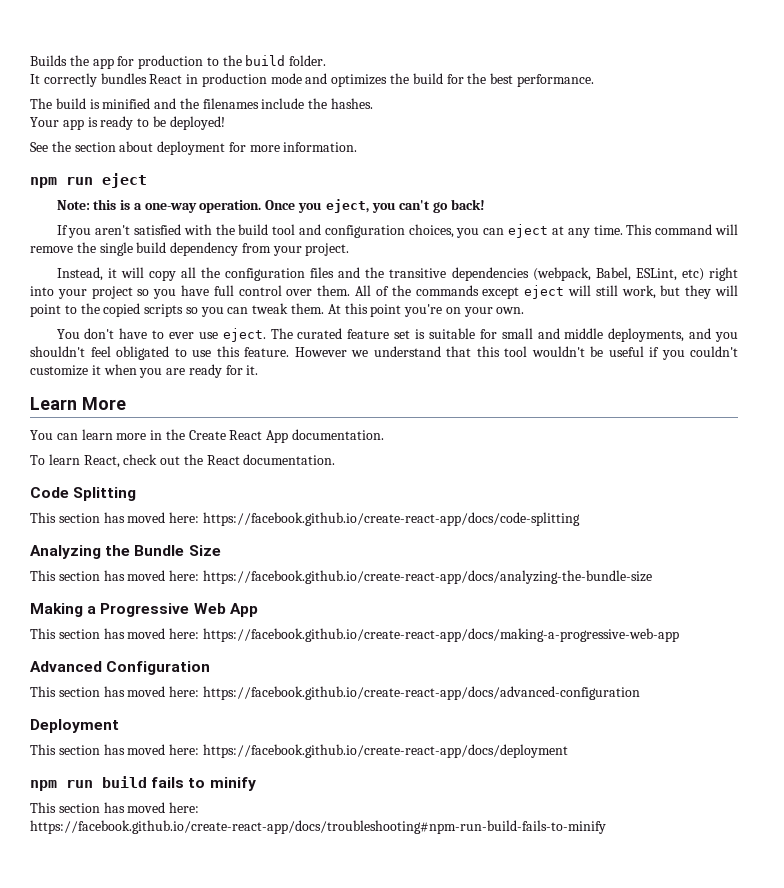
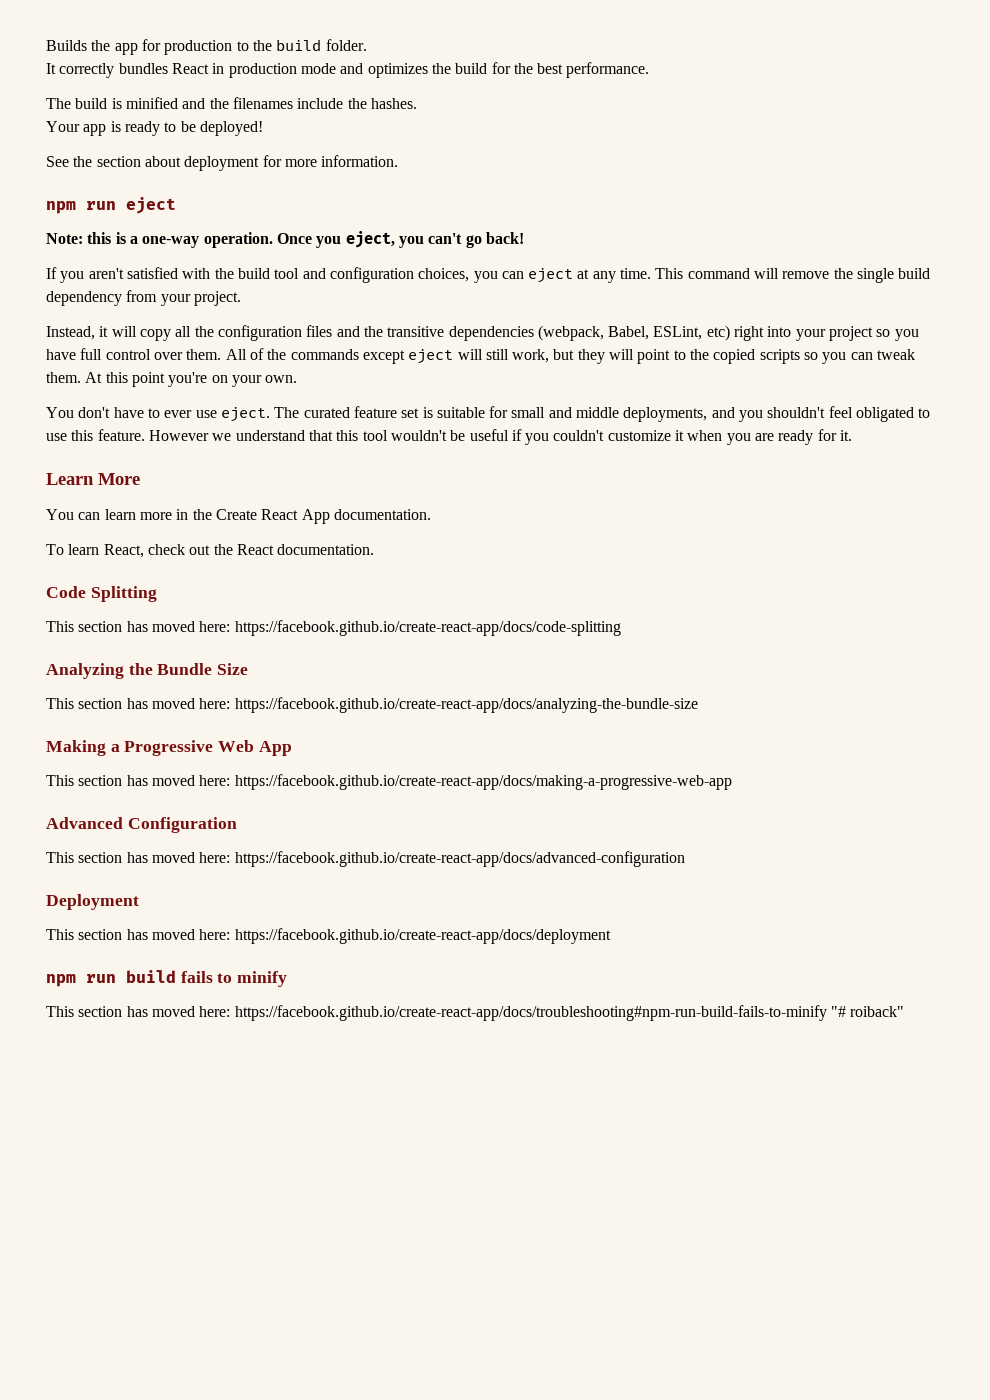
(606, 827) none -> [830,1006,905,1017] "# roiback"

